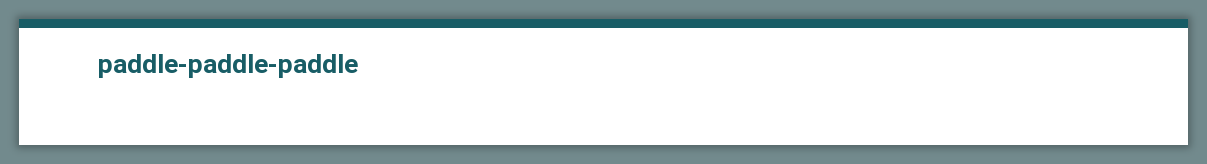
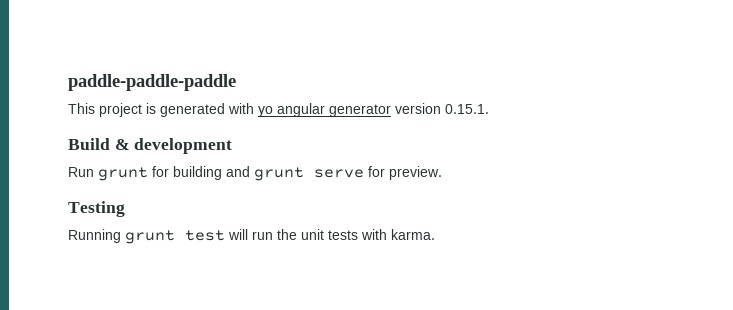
(358, 66) none -> [68,103,489,117] [68,138,233,154] [68,166,442,181] [68,201,125,217] [68,229,435,244] // This project is generated with yo angular generator version 0.15.1. // Build & development // Run grunt for building and grunt serve for preview. // Testing // Running grunt test will run the unit tests with karma.

